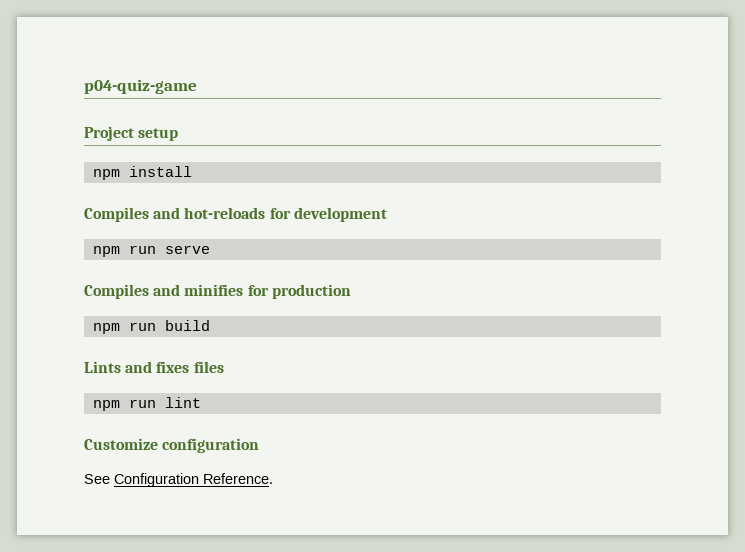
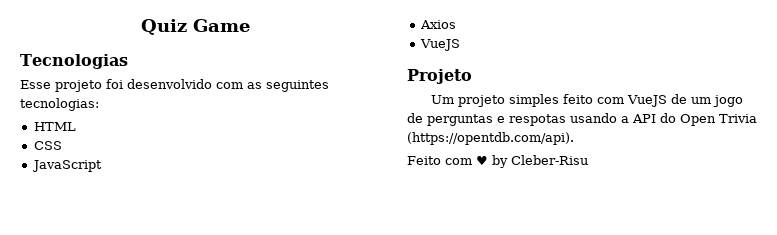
[84,79,197,94] [84,126,179,141] [92,166,192,180] [84,207,387,222] [92,245,210,257] [84,284,351,299] [92,320,210,334] [84,361,224,373] [92,397,201,411] [84,438,260,453] [84,473,273,487] p04-quiz-game // Project setup // npm install // Compiles and hot-reloads for development // npm run serve // Compiles and minifies for production // npm run build // Lints and fixes files // npm run lint // Customize configuration // See Configuration Reference. -> [140,19,250,35] [20,54,128,69] [20,79,329,92] [20,98,99,111] [33,122,76,131] [33,141,62,150] [31,160,102,172] [419,20,456,29] [419,39,460,51] [407,69,472,84] [430,94,743,107] [407,113,757,126] [407,132,574,145] [407,155,588,168] Quiz Game // Tecnologias // Esse projeto foi desenvolvido com as seguintes tecnologias: // HTML // CSS // JavaScript // Axios // VueJS // Projeto // Um projeto simples feito com VueJS de um jogo de perguntas e respotas usando a API do Open Trivia (https://opentdb.com/api). // Feito com ♥ by Cleber-Risu

